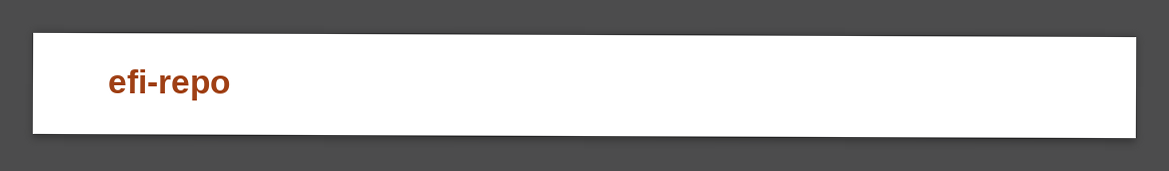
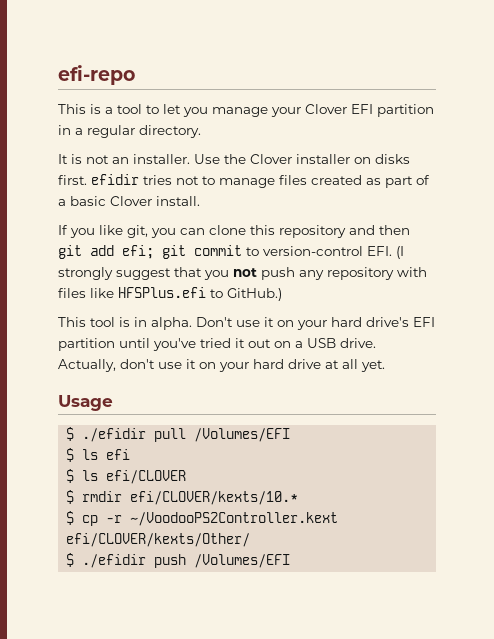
(231, 85) none -> [58,104,434,117] [58,125,201,138] [58,154,410,164] [58,174,430,188] [58,196,200,206] [58,225,410,238] [58,245,404,259] [58,267,427,280] [58,287,282,301] [58,317,435,330] [58,338,376,351] [58,359,385,372] [58,395,113,411] [66,427,291,442] [66,448,131,462] [66,469,187,484] [66,490,299,505] [66,511,339,526] [66,533,251,547] [66,553,291,568] // This is a tool to let you manage your Clover EFI partition in a regular directory. // It is not an installer. Use the Clover installer on disks first. efidir tries not to manage files created as part of a basic Clover install. // If you like git, you can clone this repository and then git add efi; git commit to version-control EFI. (I strongly suggest that you not push any repository with files like HFSPlus.efi to GitHub.) // This tool is in alpha. Don't use it on your hard drive's EFI partition until you've tried it out on a USB drive. Actually, don't use it on your hard drive at all yet. // Usage // $ ./efidir pull /Volumes/EFI // $ ls efi // $ ls efi/CLOVER // $ rmdir efi/CLOVER/kexts/10.* // $ cp -r ~/VoodooPS2Controller.kext efi/CLOVER/kexts/Other/ // $ ./efidir push /Volumes/EFI

